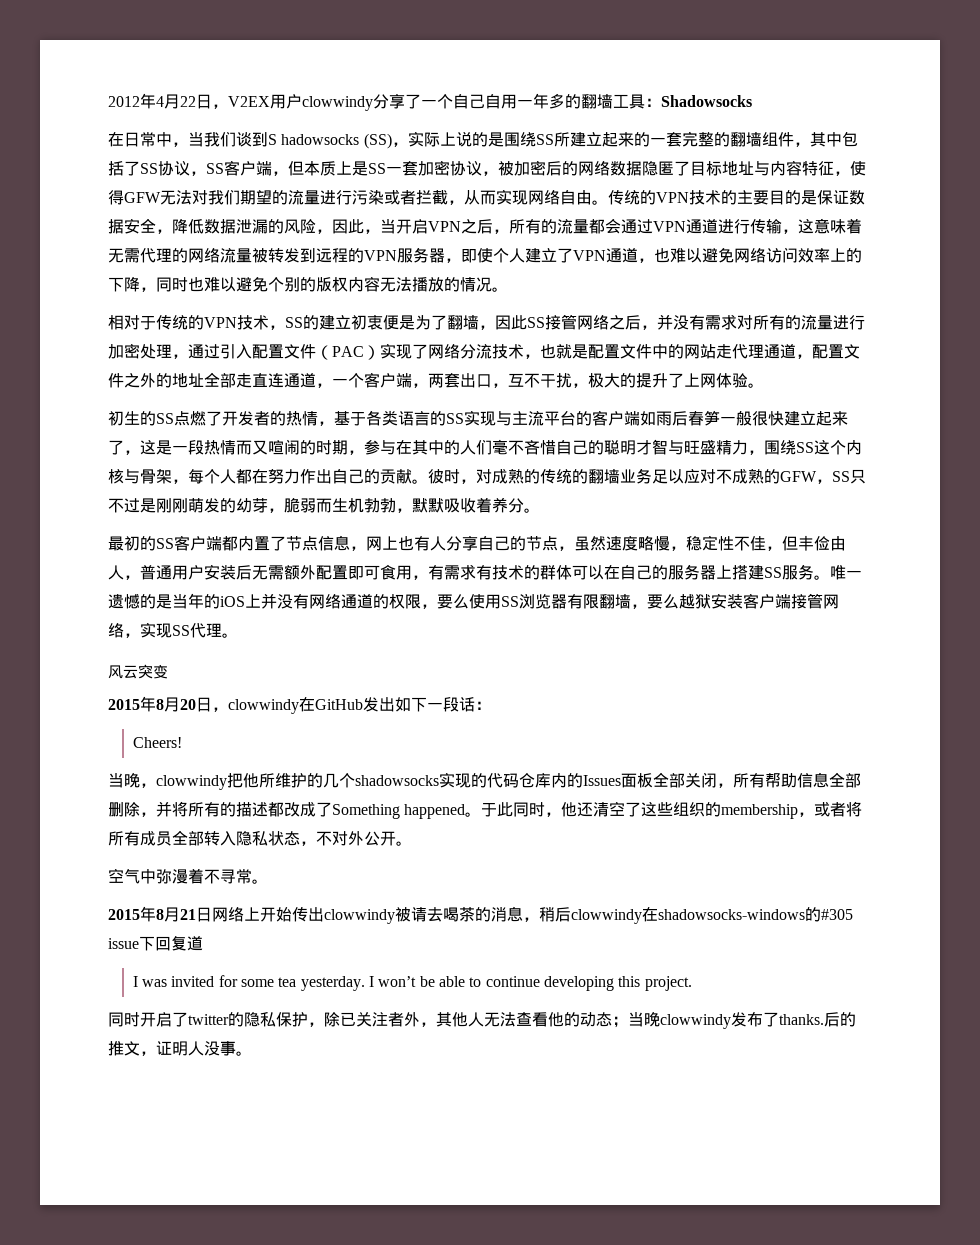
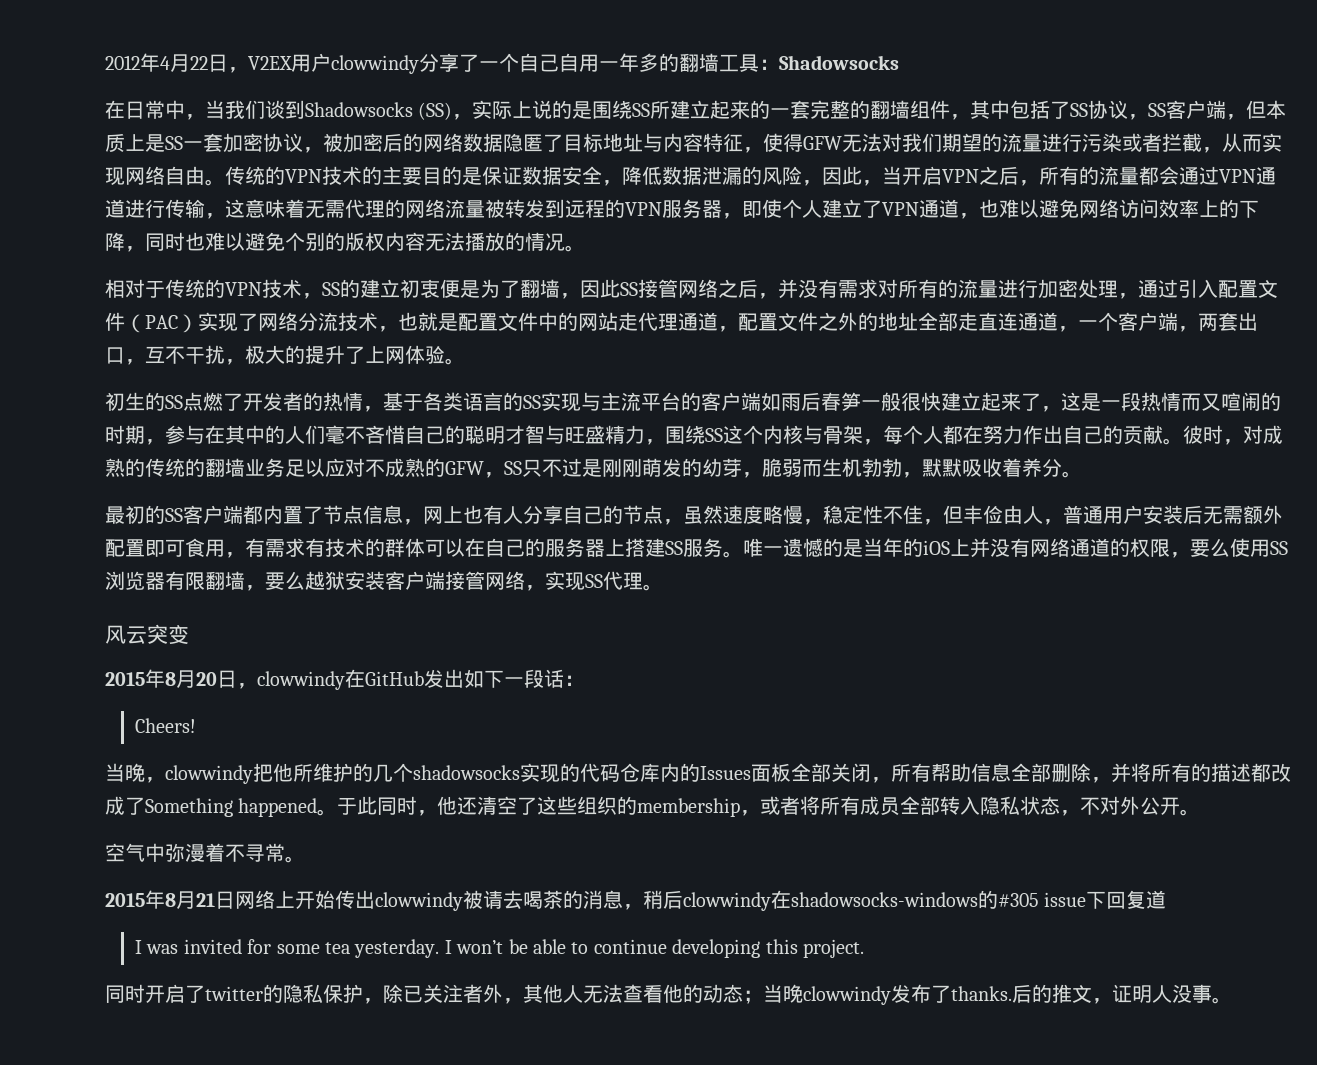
[268,134,360,145] S hadowsocks -> [305,102,413,117] Shadowsocks

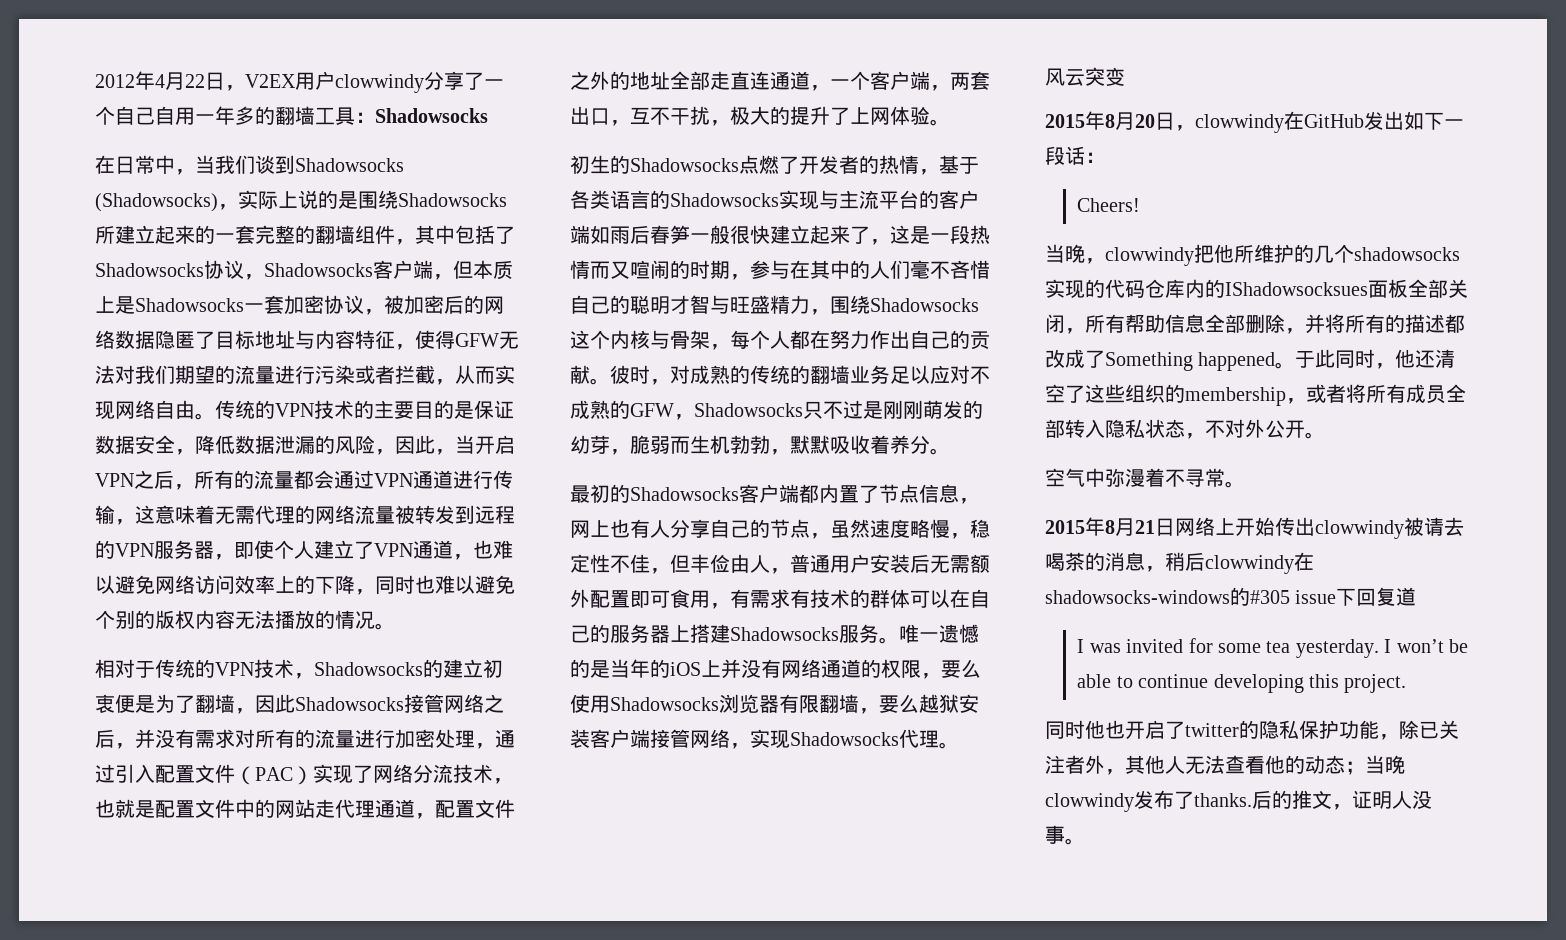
[418,102,453,120] (SS) -> [95,193,218,212] (Shadowsocks)
[632,103,651,117] SS -> [398,193,507,207] Shadowsocks
[1070,100,1167,120] SS协议，SS -> [95,260,373,280] Shadowsocks协议，Shadowsocks
[165,136,183,150] SS -> [135,298,244,312] Shadowsocks
[322,282,340,296] SS -> [314,662,423,676] Shadowsocks
[620,282,638,296] SS -> [295,697,404,711] Shadowsocks
[165,395,183,409] SS -> [630,158,739,172] Shadowsocks
[523,395,541,409] SS -> [670,193,779,207] Shadowsocks
[705,428,723,442] SS -> [870,298,979,312] Shadowsocks
[504,461,522,475] SS -> [694,403,803,417] Shadowsocks
[165,508,183,522] SS -> [630,487,739,501] Shadowsocks
[665,541,683,555] SS -> [730,627,839,641] Shadowsocks
[1270,541,1288,555] SS -> [610,697,719,711] Shadowsocks
[585,574,603,588] SS -> [790,732,899,746] Shadowsocks
[700,766,751,780] Issues -> [1225,282,1368,296] IShadowsocksues
(145, 993) none -> [1085,720,1125,739] 他也
(363, 993) none -> [1339,720,1379,739] 功能

